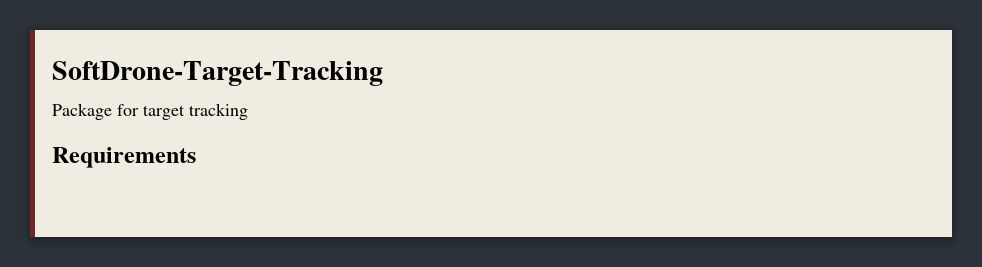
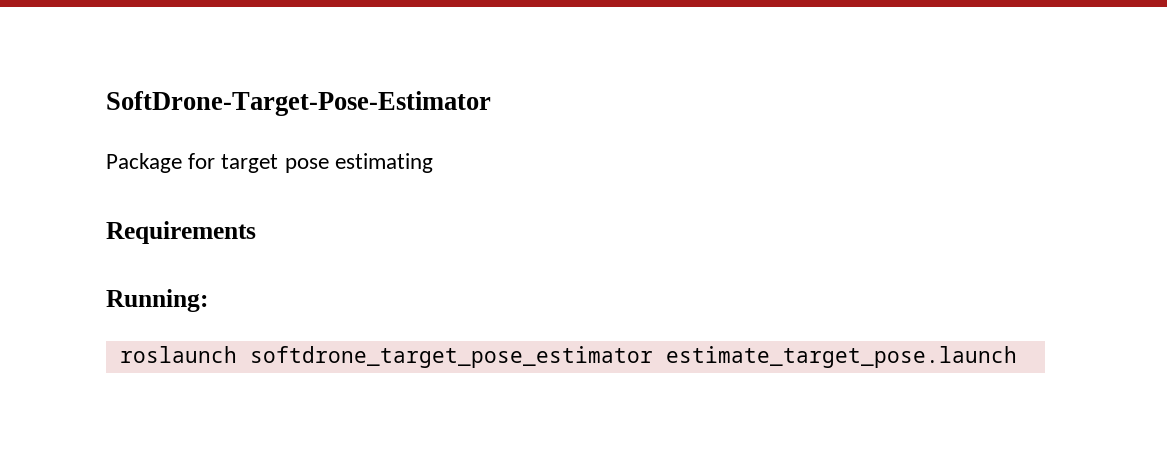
[52,61,383,86] SoftDrone-Target-Tracking -> [106,91,491,116] SoftDrone-Target-Pose-Estimator
[189,103,248,120] tracking -> [284,153,433,173] pose estimating
(196, 157) none -> [106,289,208,312] [119,346,1017,368] // Running: // roslaunch softdrone_target_pose_estimator estimate_target_pose.launch

